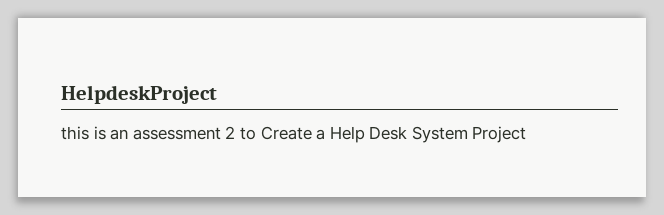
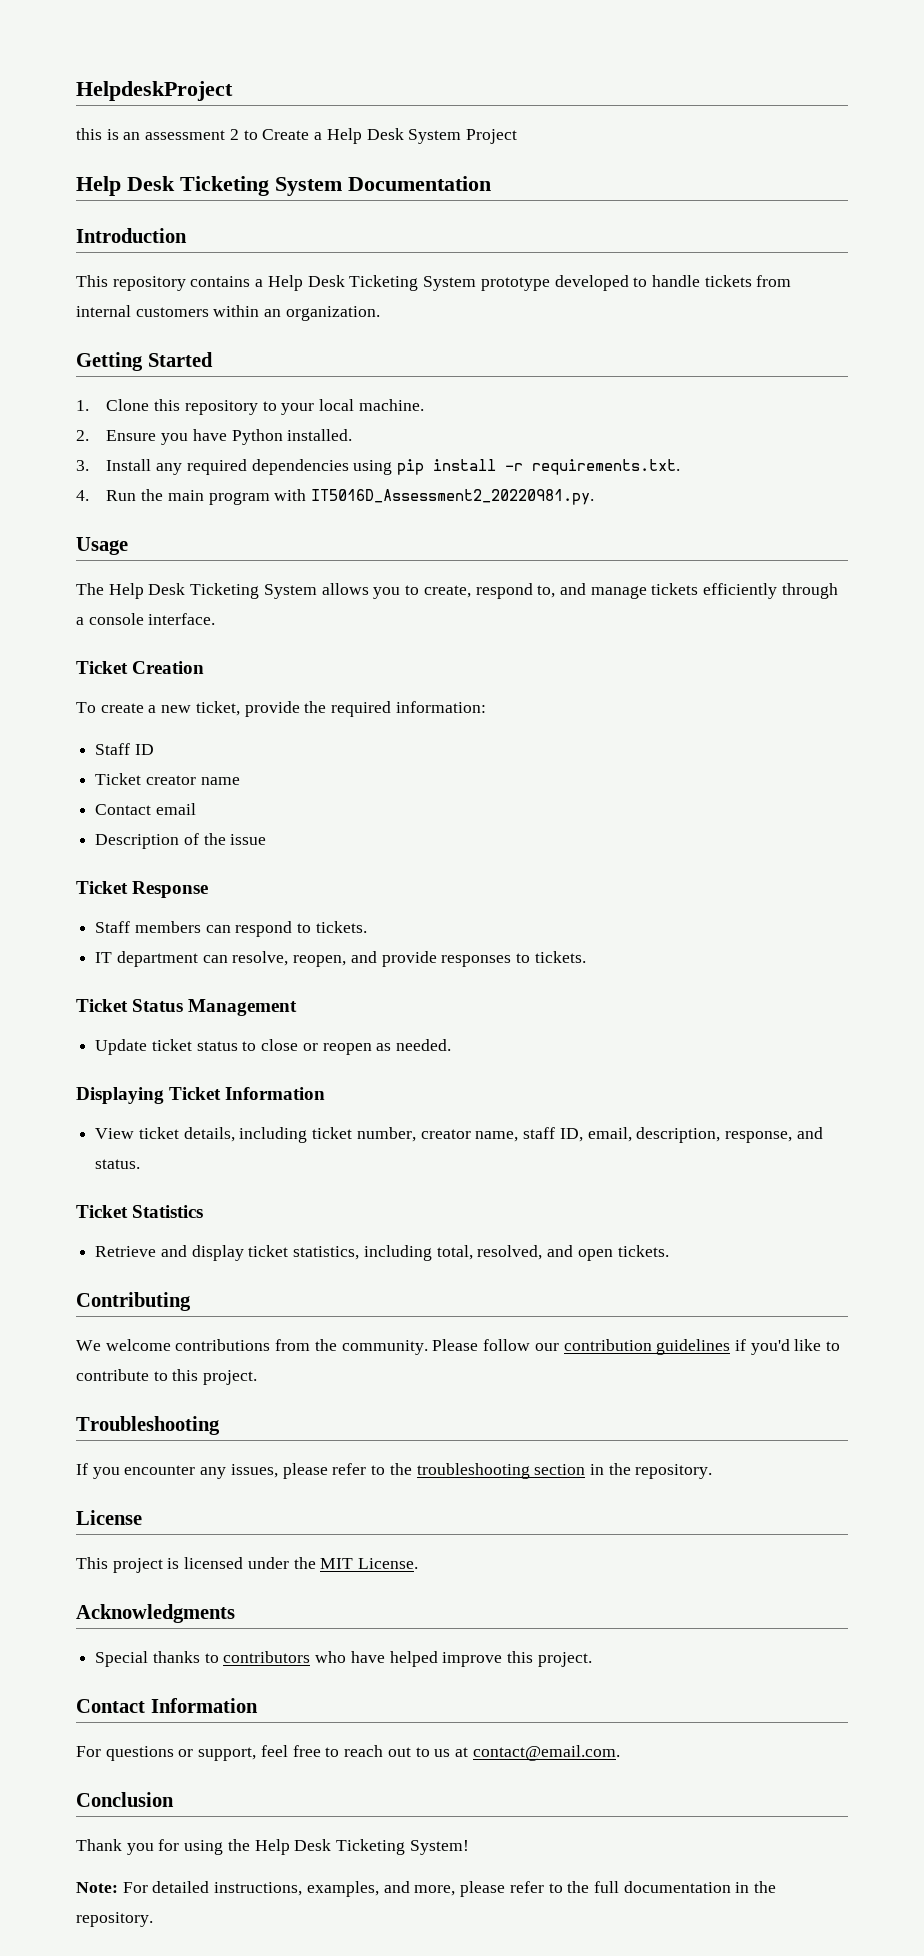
(527, 134) none -> [76,176,491,196] [76,228,187,243] [76,275,792,291] [76,305,380,321] [76,352,213,371] [76,399,424,415] [76,429,353,445] [76,459,681,475] [76,489,595,505] [76,537,128,555] [76,583,838,599] [76,613,216,625] [76,661,205,674] [76,701,486,717] [95,743,154,755] [95,773,240,785] [95,803,196,815] [95,833,267,849] [76,881,209,898] [95,921,367,937] [95,951,586,967] [76,999,298,1016] [95,1039,452,1055] [76,1087,326,1104] [95,1127,823,1143] [95,1159,141,1169] [76,1205,204,1218] [95,1245,669,1261] [76,1292,191,1311] [76,1339,841,1355] [76,1369,258,1385] [76,1416,220,1435] [76,1463,713,1479] [76,1510,142,1525] [76,1557,419,1573] [76,1604,235,1623] [95,1651,592,1667] [76,1698,258,1713] [76,1745,620,1761] [76,1792,174,1807] [76,1839,469,1855] [76,1881,777,1897] [76,1912,153,1927] // Help Desk Ticketing System Documentation // Introduction // This repository contains a Help Desk Ticketing System prototype developed to handle tickets from internal customers within an organization. // Getting Started // 1. Clone this repository to your local machine. // 2. Ensure you have Python installed. // 3. Install any required dependencies using pip install -r requirements.txt. // 4. Run the main program with IT5016D_Assessment2_20220981.py. // Usage // The Help Desk Ticketing System allows you to create, respond to, and manage tickets efficiently through a console interface. // Ticket Creation // To create a new ticket, provide the required information: // Staff ID // Ticket creator name // Contact email // Description of the issue // Ticket Response // Staff members can respond to tickets. // IT department can resolve, reopen, and provide responses to tickets. // Ticket Status Management // Update ticket status to close or reopen as needed. // Displaying Ticket Information // View ticket details, including ticket number, creator name, staff ID, email, description, response, and status. // Ticket Statistics // Retrieve and display ticket statistics, including total, resolved, and open tickets. // Contributing // We welcome contributions from the community. Please follow our contribution guidelines if you'd like to contribute to this project. // Troubleshooting // If you encounter any issues, please refer to the troubleshooting section in the repository. // License // This project is licensed under the MIT License. // Acknowledgments // Special thanks to contributors who have helped improve this project. // Contact Information // For questions or support, feel free to reach out to us at contact@email.com. // Conclusion // Thank you for using the Help Desk Ticketing System! // Note: For detailed instructions, examples, and more, please refer to the full documentation in the repository.

